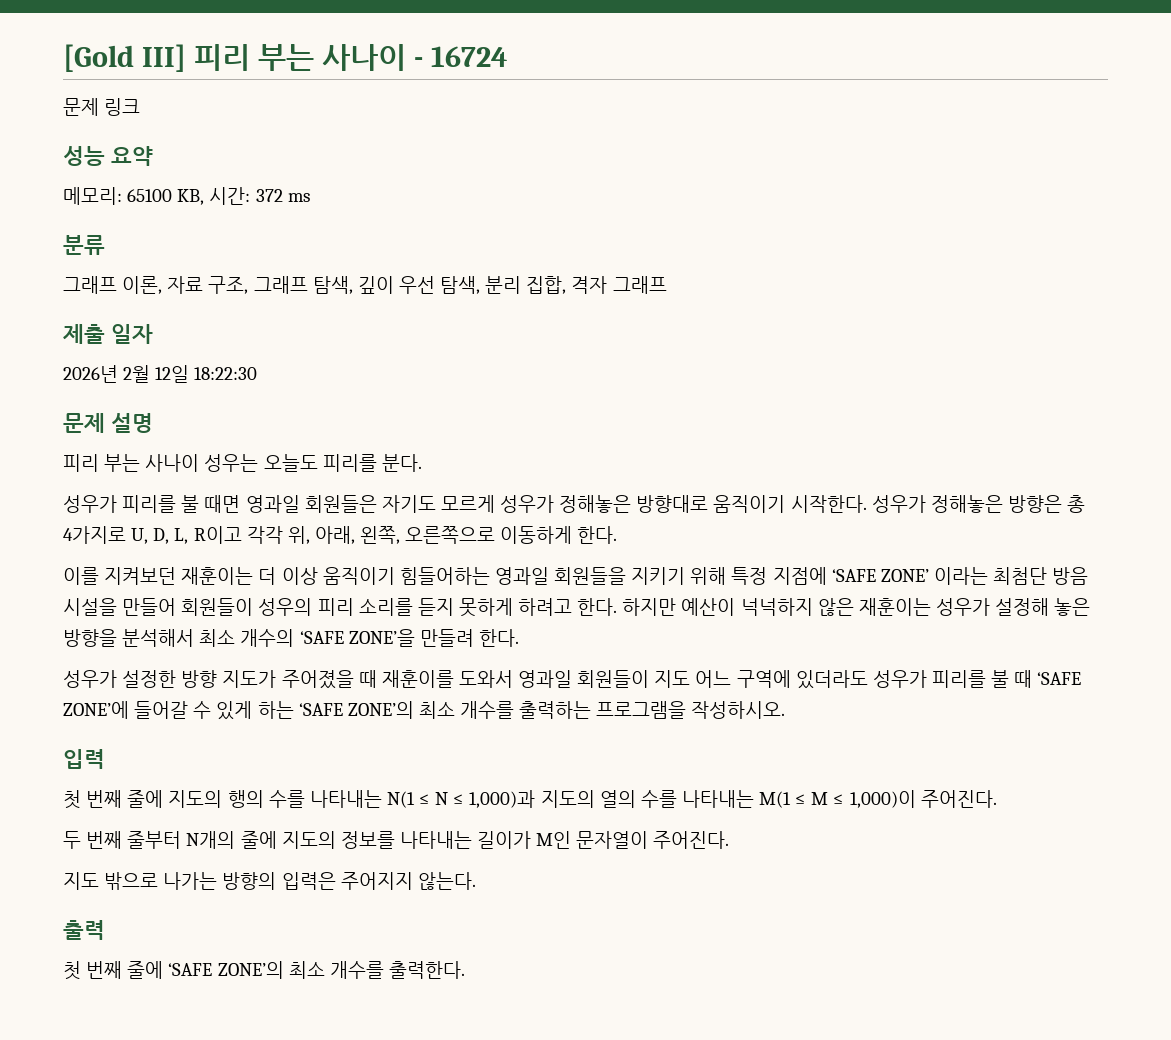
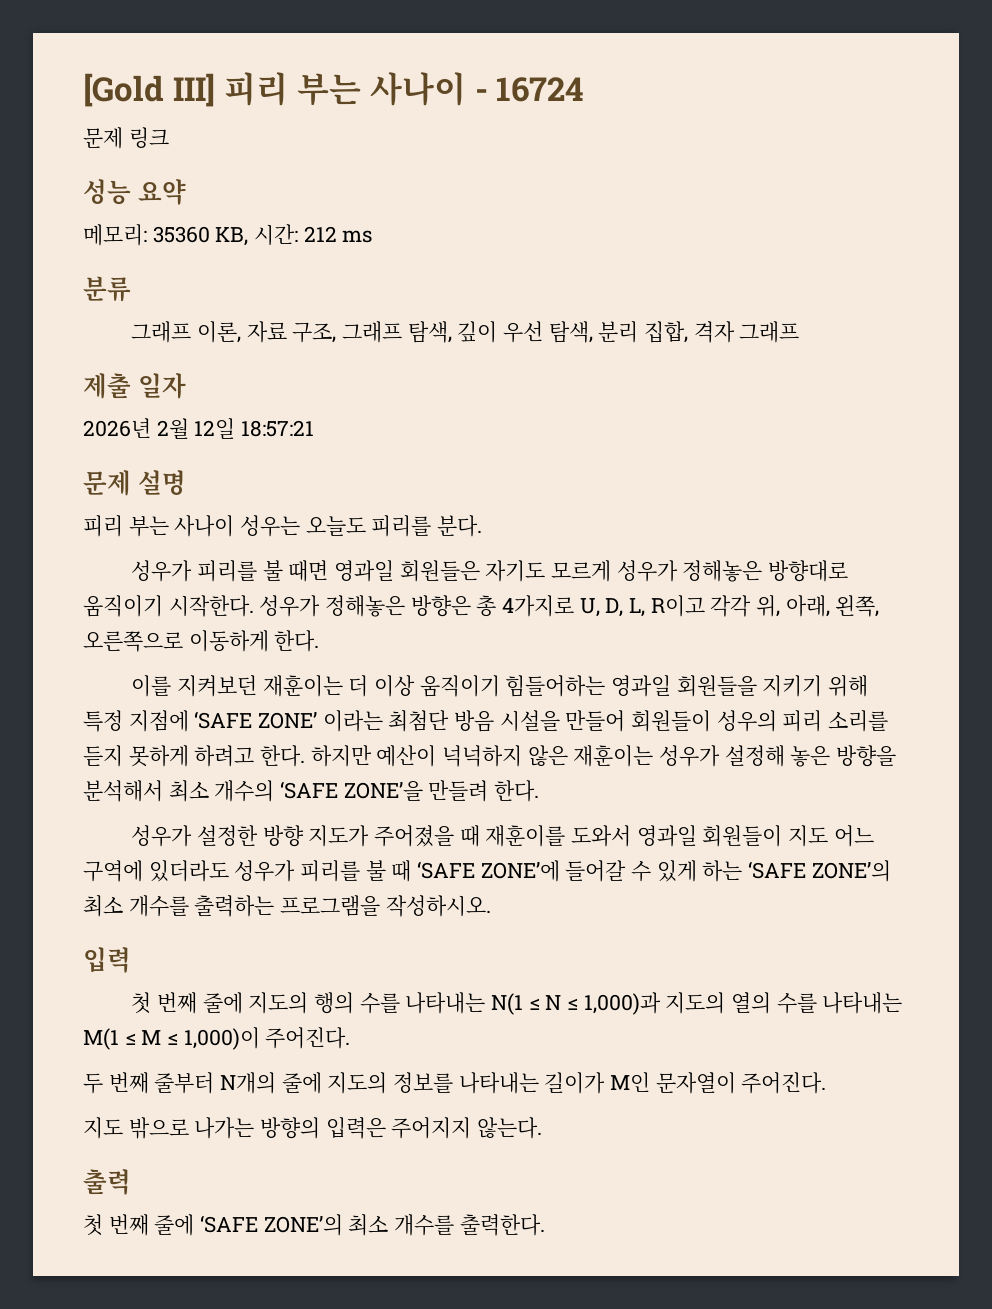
[127,189,173,202] 65100 -> [152,226,210,243] 35360
[255,189,283,202] 372 -> [303,226,337,242] 212
[194,367,258,380] 18:22:30 -> [241,420,315,437] 18:57:21

